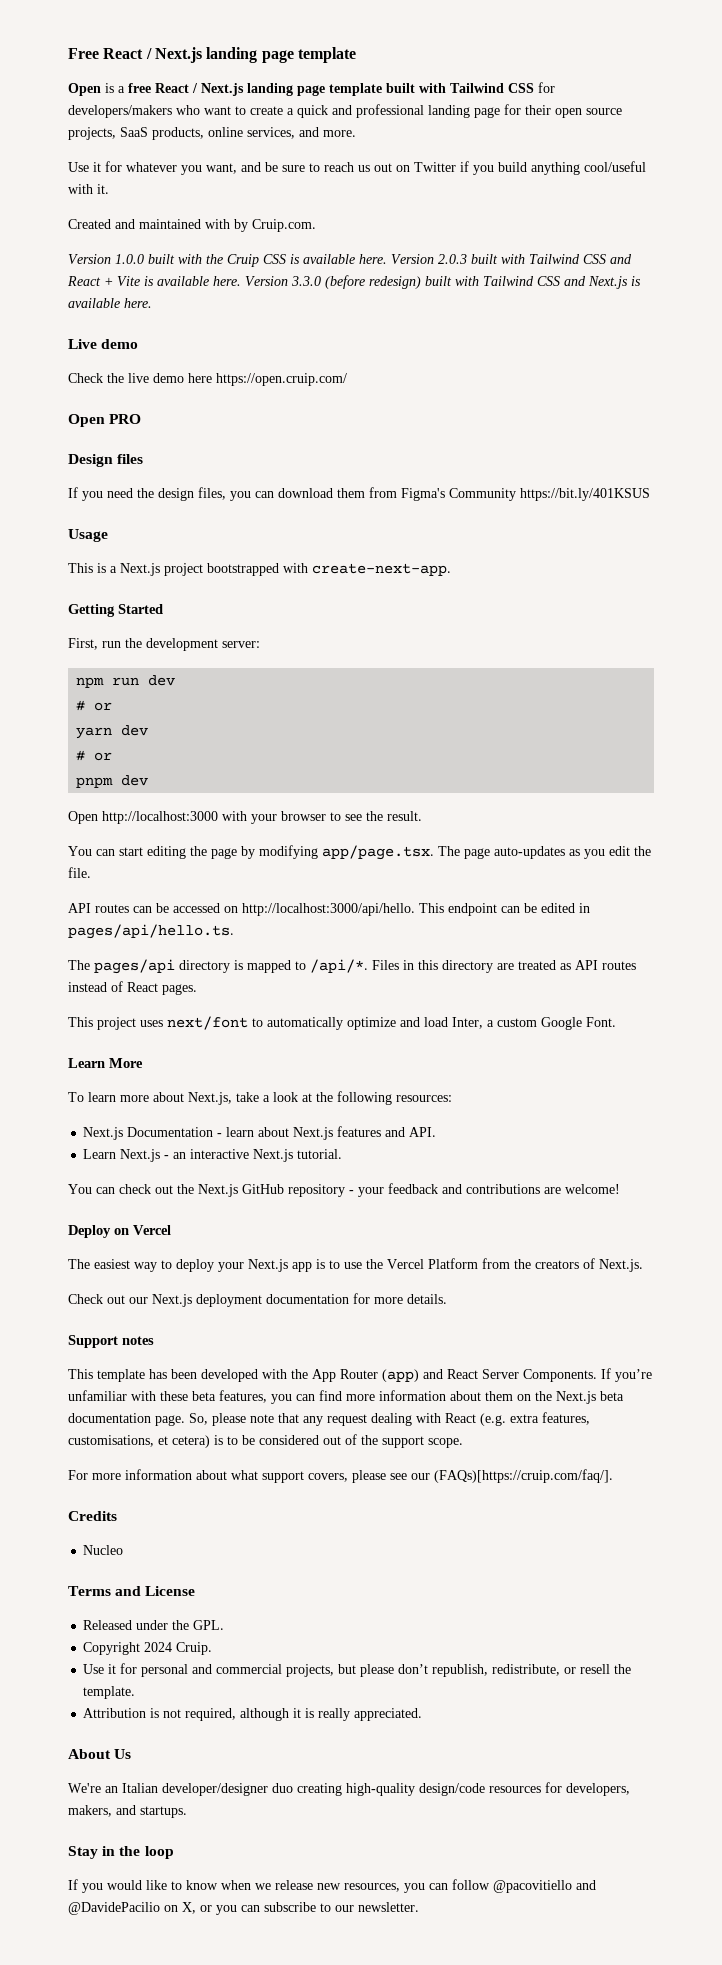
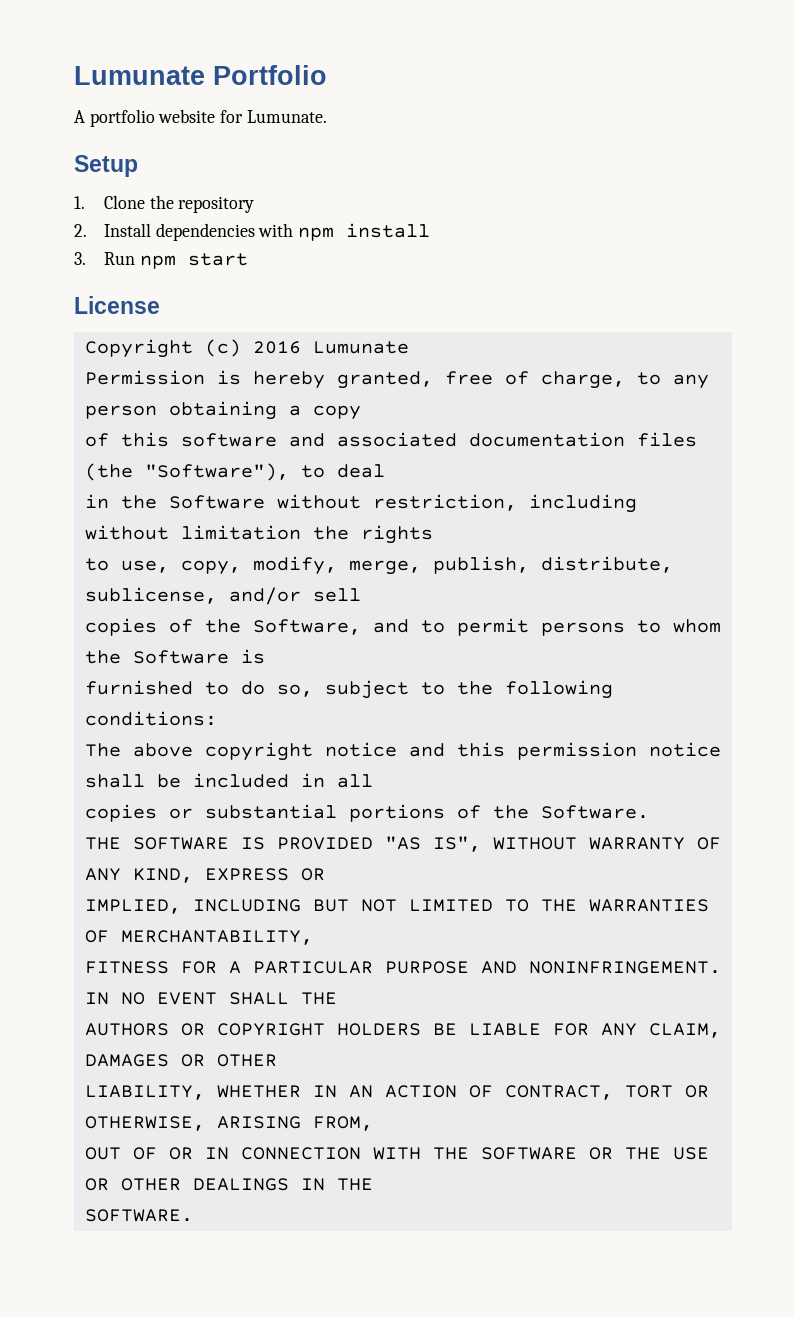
[68,47,356,63] [68,82,555,96] [68,104,622,118] [68,127,356,140] [68,161,646,175] [68,184,109,194] [68,219,316,232] [68,254,632,267] [67,275,641,289] [68,298,152,308] [68,339,139,349] [68,373,347,386] [68,414,142,427] [68,454,144,467] [68,487,650,501] [68,529,108,542] [68,563,451,576] [68,604,163,617] [68,638,260,651] [76,675,176,688] [76,700,113,711] [76,725,149,739] [76,750,113,761] [76,775,149,788] [68,811,422,824] [68,845,651,860] [68,867,91,878] [68,903,590,916] [68,924,234,939] [68,959,636,974] [68,981,197,995] [68,1016,616,1030] [68,1058,143,1068] [68,1091,452,1105] [83,1126,437,1140] [83,1149,343,1162] [68,1183,620,1197] [68,1225,171,1238] [68,1258,643,1272] [68,1293,447,1307] [68,1335,154,1348] [68,1368,652,1382] [68,1390,624,1404] [68,1412,590,1426] [68,1434,463,1448] [68,1469,613,1483] [68,1511,117,1521] [83,1545,124,1555] [68,1586,196,1596] [83,1620,225,1630] [83,1642,213,1655] [83,1663,632,1677] [83,1686,136,1699] [83,1708,423,1721] [68,1749,132,1759] [68,1782,630,1796] [68,1805,187,1818] [68,1846,174,1859] [68,1879,596,1893] [68,1902,419,1915] Free React / Next.js landing page template // Open is a free React / Next.js landing page template built with Tailwind CSS for developers/makers who want to create a quick and professional landing page for their open source projects, SaaS products, online services, and more. // Use it for whatever you want, and be sure to reach us out on Twitter if you build anything cool/useful with it. // Created and maintained with by Cruip.com. // Version 1.0.0 built with the Cruip CSS is available here. Version 2.0.3 built with Tailwind CSS and React + Vite is available here. Version 3.3.0 (before redesign) built with Tailwind CSS and Next.js is available here. // Live demo // Check the live demo here https://open.cruip.com/ // Open PRO // Design files // If you need the design files, you can download them from Figma's Community https://bit.ly/401KSUS // Usage // This is a Next.js project bootstrapped with create-next-app. // Getting Started // First, run the development server: // npm run dev // # or // yarn dev // # or // pnpm dev // Open http://localhost:3000 with your browser to see the result. // You can start editing the page by modifying app/page.tsx. The page auto-updates as you edit the file. // API routes can be accessed on http://localhost:3000/api/hello. This endpoint can be edited in pages/api/hello.ts. // The pages/api directory is mapped to /api/*. Files in this directory are treated as API routes instead of React pages. // This project uses next/font to automatically optimize and load Inter, a custom Google Font. // Learn More // To learn more about Next.js, take a look at the following resources: // Next.js Documentation - learn about Next.js features and API. // Learn Next.js - an interactive Next.js tutorial. // You can check out the Next.js GitHub repository - your feedback and contributions are welcome! // Deploy on Vercel // The easiest way to deploy your Next.js app is to use the Vercel Platform from the creators of Next.js. // Check out our Next.js deployment documentation for more details. // Support notes // This template has been developed with the App Router (app) and React Server Components. If you’re unfamiliar with these beta features, you can find more information about them on the Next.js beta documentation page. So, please note that any request dealing with React (e.g. extra features, customisations, et cetera) is to be considered out of the support scope. // For more information about what support covers, please see our (FAQs)[https://cruip.com/faq/]. // Credits // Nucleo // Terms and License // Released under the GPL. // Copyright 2024 Cruip. // Use it for personal and commercial projects, but please don’t republish, redistribute, or resell the template. // Attribution is not required, although it is really appreciated. // About Us // We're an Italian developer/designer duo creating high-quality design/code resources for developers, makers, and startups. // Stay in the loop // If you would like to know when we release new resources, you can follow @pacovitiello and @DavidePacilio on X, or you can subscribe to our newsletter. -> [74,65,327,85] [74,109,327,127] [74,155,138,177] [74,195,255,213] [74,223,431,241] [74,252,248,269] [74,296,160,314] [84,339,409,358] [84,370,709,389] [84,401,361,420] [84,432,697,447] [84,463,385,481] [84,494,637,513] [84,525,433,544] [84,556,673,575] [84,587,361,605] [84,618,721,636] [84,649,265,664] [84,680,613,699] [84,711,217,726] [84,742,721,761] [84,773,373,788] [84,804,649,822] [84,836,721,852] [84,868,325,883] [84,899,709,914] [84,930,313,945] [84,961,721,974] [84,992,337,1005] [84,1023,721,1038] [84,1054,277,1067] [84,1085,709,1100] [84,1116,373,1131] [84,1147,709,1160] [84,1178,373,1191] [84,1209,193,1222] Lumunate Portfolio // A portfolio website for Lumunate. // Setup // 1. Clone the repository // 2. Install dependencies with npm install // 3. Run npm start // License // Copyright (c) 2016 Lumunate // Permission is hereby granted, free of charge, to any person obtaining a copy // of this software and associated documentation files (the "Software"), to deal // in the Software without restriction, including without limitation the rights // to use, copy, modify, merge, publish, distribute, sublicense, and/or sell // copies of the Software, and to permit persons to whom the Software is // furnished to do so, subject to the following conditions: // The above copyright notice and this permission notice shall be included in all // copies or substantial portions of the Software. // THE SOFTWARE IS PROVIDED "AS IS", WITHOUT WARRANTY OF ANY KIND, EXPRESS OR // IMPLIED, INCLUDING BUT NOT LIMITED TO THE WARRANTIES OF MERCHANTABILITY, // FITNESS FOR A PARTICULAR PURPOSE AND NONINFRINGEMENT. IN NO EVENT SHALL THE // AUTHORS OR COPYRIGHT HOLDERS BE LIABLE FOR ANY CLAIM, DAMAGES OR OTHER // LIABILITY, WHETHER IN AN ACTION OF CONTRACT, TORT OR OTHERWISE, ARISING FROM, // OUT OF OR IN CONNECTION WITH THE SOFTWARE OR THE USE OR OTHER DEALINGS IN THE // SOFTWARE.

